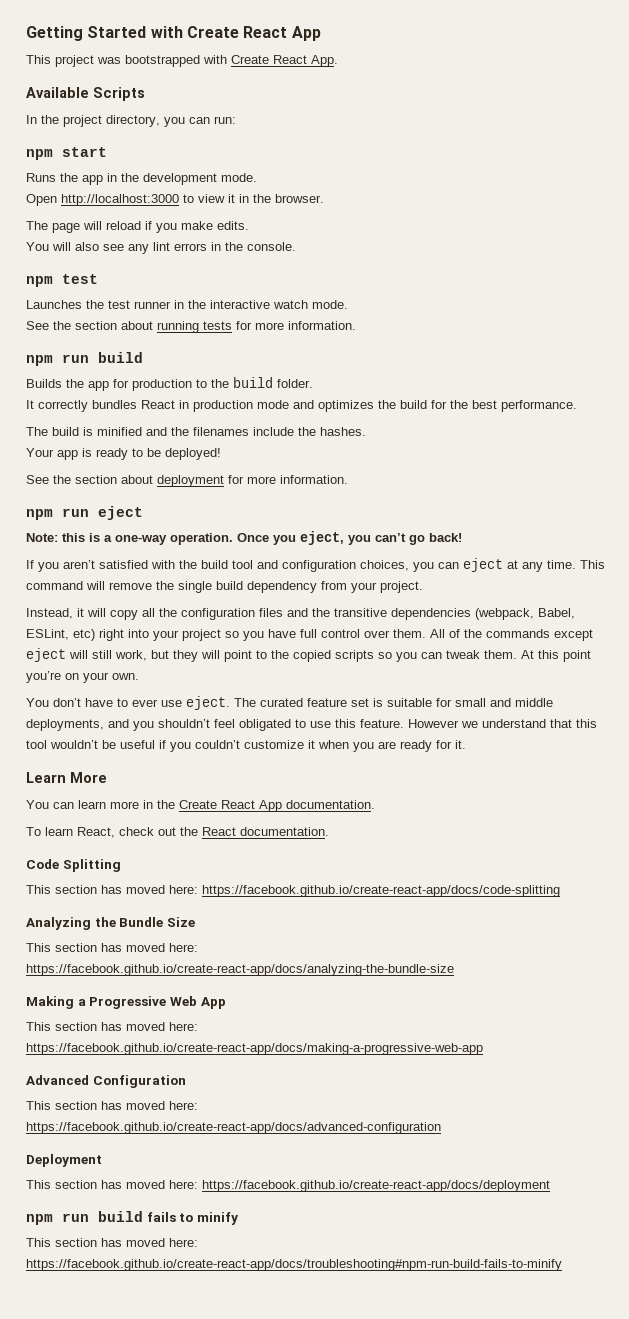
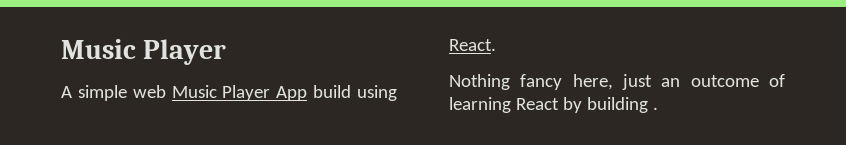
[26,26,321,41] [26,55,338,67] [26,87,145,101] [26,115,236,127] [26,147,107,160] [26,173,257,185] [26,194,324,206] [26,221,249,233] [26,242,296,254] [26,274,98,287] [26,300,348,309] [26,321,356,333] [26,352,143,366] [26,377,313,391] [26,400,577,412] [26,427,366,436] [26,448,221,460] [26,475,348,487] [26,506,143,520] [26,531,462,545] [26,558,605,572] [26,581,423,593] [26,608,575,620] [26,629,593,641] [26,648,591,662] [26,671,139,683] [26,696,553,710] [26,719,597,731] [26,740,466,752] [26,772,107,783] [26,800,375,812] [26,827,329,838] [26,859,121,872] [26,885,560,897] [26,917,195,930] [26,943,198,952] [26,964,454,976] [26,996,226,1009] [26,1022,198,1031] [26,1043,483,1055] [26,1075,186,1088] [26,1101,198,1110] [26,1122,441,1134] [26,1154,102,1167] [26,1180,550,1192] [26,1211,238,1225] [26,1238,198,1247] [26,1259,562,1271] Getting Started with Create React App // This project was bootstrapped with Create React App. // Available Scripts // In the project directory, you can run: // npm start // Runs the app in the development mode. // Open http://localhost:3000 to view it in the browser. // The page will reload if you make edits. // You will also see any lint errors in the console. // npm test // Launches the test runner in the interactive watch mode. // See the section about running tests for more information. // npm run build // Builds the app for production to the build folder. // It correctly bundles React in production mode and optimizes the build for the best performance. // The build is minified and the filenames include the hashes. // Your app is ready to be deployed! // See the section about deployment for more information. // npm run eject // Note: this is a one-way operation. Once you eject, you can’t go back! // If you aren’t satisfied with the build tool and configuration choices, you can eject at any time. This command will remove the single build dependency from your project. // Instead, it will copy all the configuration files and the transitive dependencies (webpack, Babel, ESLint, etc) right into your project so you have full control over them. All of the commands except eject will still work, but they will point to the copied scripts so you can tweak them. At this point you’re on your own. // You don’t have to ever use eject. The curated feature set is suitable for small and middle deployments, and you shouldn’t feel obligated to use this feature. However we understand that this tool wouldn’t be useful if you couldn’t customize it when you are ready for it. // Learn More // You can learn more in the Create React App documentation. // To learn React, check out the React documentation. // Code Splitting // This section has moved here: https://facebook.github.io/create-react-app/docs/code-splitting // Analyzing the Bundle Size // This section has moved here: https://facebook.github.io/create-react-app/docs/analyzing-the-bundle-size // Making a Progressive Web App // This section has moved here: https://facebook.github.io/create-react-app/docs/making-a-progressive-web-app // Advanced Configuration // This section has moved here: https://facebook.github.io/create-react-app/docs/advanced-configuration // Deployment // This section has moved here: https://facebook.github.io/create-react-app/docs/deployment // npm run build fails to minify // This section has moved here: https://facebook.github.io/create-react-app/docs/troubleshooting#npm-run-build-fails-to-minify -> [61,39,227,65] [61,85,397,101] [449,39,496,51] [449,74,785,90] [449,97,658,113] Music Player // A simple web Music Player App build using React. // Nothing fancy here, just an outcome of learning React by building .

